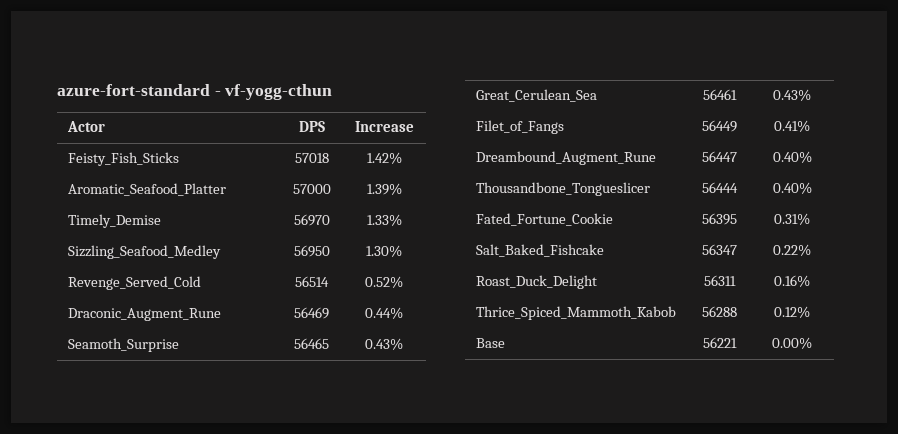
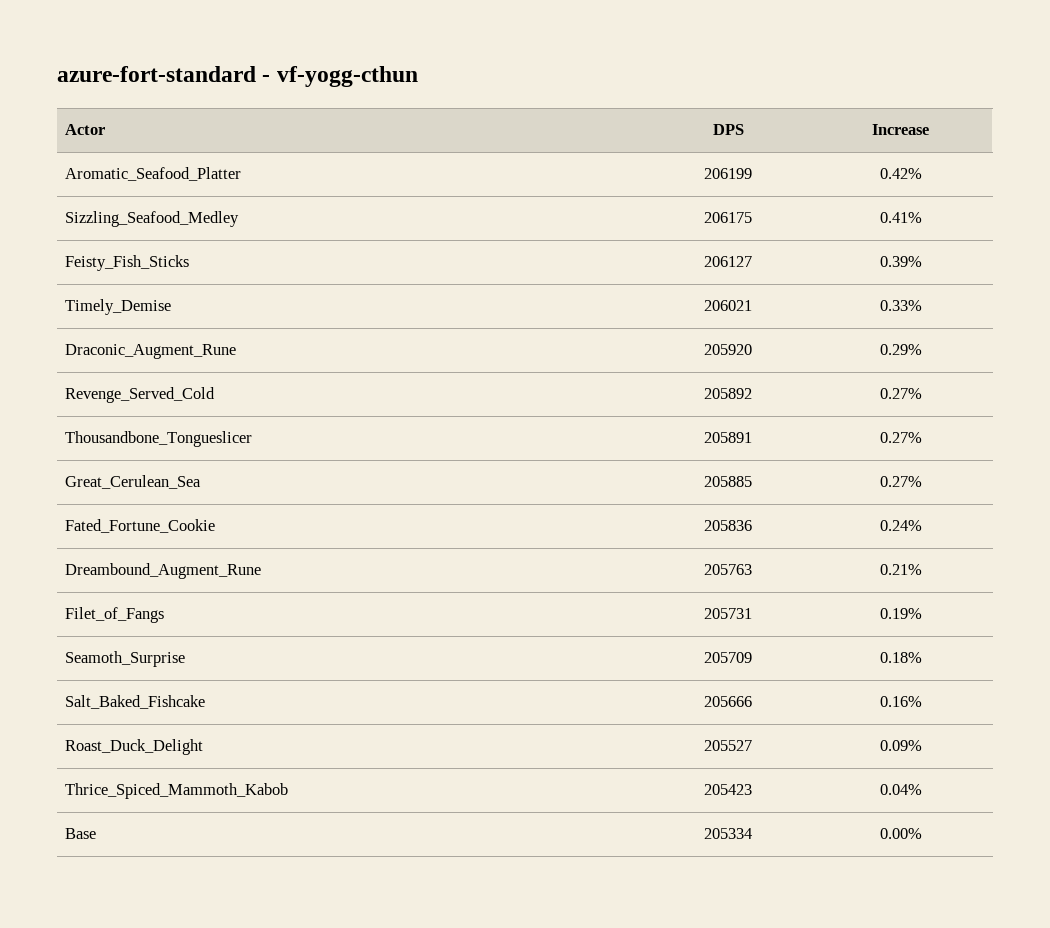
[68,152,180,166] [294,153,329,163] [366,152,402,164] [68,183,227,196] [292,184,331,194] [366,183,402,195] [68,214,162,228] [293,214,330,226] [366,214,402,226] [68,245,222,259] [293,245,330,257] [366,245,402,257] [68,276,202,290] [295,276,329,287] [365,276,403,288] [68,308,222,321] [294,307,329,319] [365,307,403,319] [68,338,180,352] [294,338,329,349] [365,338,403,350] [476,89,598,102] [703,89,737,100] [773,89,811,101] [476,120,565,134] [702,120,737,132] [774,120,810,132] [476,151,657,165] [702,151,737,162] [772,151,812,163] [476,182,651,196] [702,182,738,193] [772,182,812,194] [476,213,614,226] [702,213,737,225] [774,213,810,225] Feisty_Fish_Sticks | 57018 | 1.42% // Aromatic_Seafood_Platter | 57000 | 1.39% // Timely_Demise | 56970 | 1.33% // Sizzling_Seafood_Medley | 56950 | 1.30% // Revenge_Served_Cold | 56514 | 0.52% // Draconic_Augment_Rune | 56469 | 0.44% // Seamoth_Surprise | 56465 | 0.43% // Great_Cerulean_Sea | 56461 | 0.43% // Filet_of_Fangs | 56449 | 0.41% // Dreambound_Augment_Rune | 56447 | 0.40% // Thousandbone_Tongueslicer | 56444 | 0.40% // Fated_Fortune_Cookie | 56395 | 0.31% -> [65,167,242,181] [704,168,752,179] [879,168,922,179] [65,211,240,227] [704,212,752,223] [879,212,922,223] [65,255,190,271] [704,256,752,267] [879,256,922,267] [65,299,172,315] [704,300,752,311] [879,300,922,311] [65,344,237,359] [704,344,752,355] [879,344,922,355] [65,387,216,403] [704,388,752,399] [879,388,922,399] [65,431,253,447] [704,432,752,443] [879,432,922,443] [65,475,202,489] [704,476,752,487] [879,476,922,487] [65,519,216,533] [704,520,752,531] [879,520,922,531] [65,563,262,579] [704,564,752,575] [879,564,922,575] [65,607,165,623] [704,608,752,619] [879,608,922,619] [65,651,186,667] [704,652,752,663] [879,652,922,663] Aromatic_Seafood_Platter | 206199 | 0.42% // Sizzling_Seafood_Medley | 206175 | 0.41% // Feisty_Fish_Sticks | 206127 | 0.39% // Timely_Demise | 206021 | 0.33% // Draconic_Augment_Rune | 205920 | 0.29% // Revenge_Served_Cold | 205892 | 0.27% // Thousandbone_Tongueslicer | 205891 | 0.27% // Great_Cerulean_Sea | 205885 | 0.27% // Fated_Fortune_Cookie | 205836 | 0.24% // Dreambound_Augment_Rune | 205763 | 0.21% // Filet_of_Fangs | 205731 | 0.19% // Seamoth_Surprise | 205709 | 0.18%
[702,244,737,255] [773,244,811,256] 56347 | 0.22% -> [704,696,752,707] [879,696,922,707] 205666 | 0.16%
[704,275,736,286] [774,275,810,287] 56311 | 0.16% -> [704,740,752,751] [879,740,922,751] 205527 | 0.09%
[702,306,737,317] [774,306,810,318] 56288 | 0.12% -> [704,784,752,795] [879,784,922,795] 205423 | 0.04%
[703,337,737,348] 56221 -> [704,828,752,839] 205334

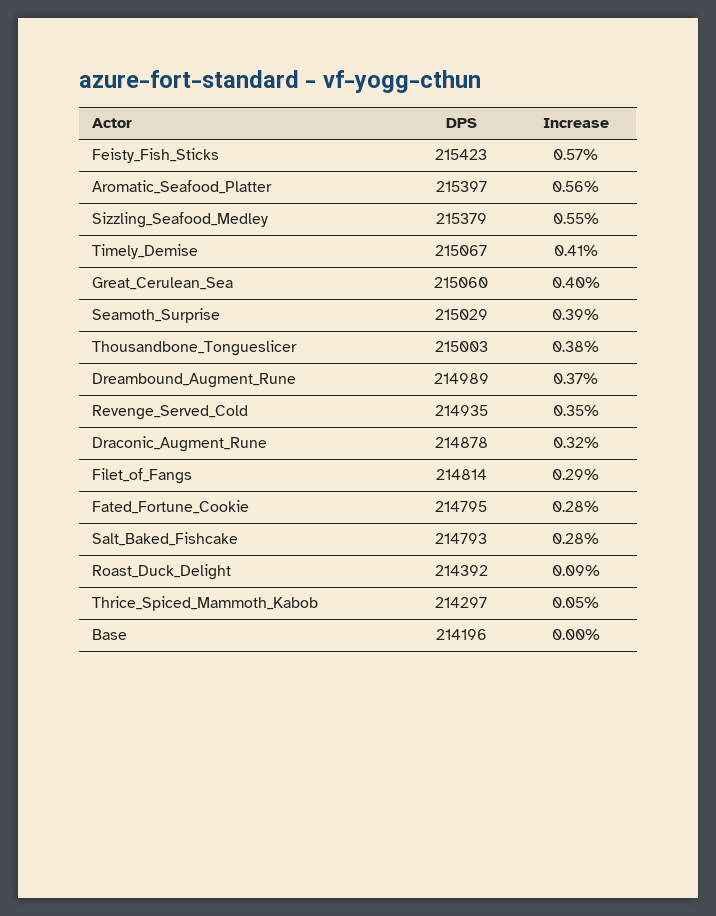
(929, 129) none -> [92,148,220,163] [435,149,487,160] [553,149,598,160] // Feisty_Fish_Sticks | 215423 | 0.57%
[704,168,752,179] [879,168,922,179] 206199 | 0.42% -> [435,181,487,192] [552,181,599,192] 215397 | 0.56%
[704,212,752,223] [879,212,922,223] [65,255,190,271] [704,256,752,267] [879,256,922,267] [65,299,172,315] [704,300,752,311] [879,300,922,311] [65,344,237,359] [704,344,752,355] [879,344,922,355] [65,387,216,403] [704,388,752,399] [879,388,922,399] [65,431,253,447] [704,432,752,443] [879,432,922,443] [65,475,202,489] [704,476,752,487] [879,476,922,487] [65,519,216,533] [704,520,752,531] [879,520,922,531] [65,563,262,579] [704,564,752,575] [879,564,922,575] [65,607,165,623] [704,608,752,619] [879,608,922,619] [65,651,186,667] [704,652,752,663] [879,652,922,663] 206175 | 0.41% // Feisty_Fish_Sticks | 206127 | 0.39% // Timely_Demise | 206021 | 0.33% // Draconic_Augment_Rune | 205920 | 0.29% // Revenge_Served_Cold | 205892 | 0.27% // Thousandbone_Tongueslicer | 205891 | 0.27% // Great_Cerulean_Sea | 205885 | 0.27% // Fated_Fortune_Cookie | 205836 | 0.24% // Dreambound_Augment_Rune | 205763 | 0.21% // Filet_of_Fangs | 205731 | 0.19% // Seamoth_Surprise | 205709 | 0.18% -> [435,213,487,224] [552,213,599,224] [92,244,199,259] [435,245,487,256] [553,245,598,256] [92,277,234,290] [434,277,488,288] [551,277,600,288] [92,308,221,323] [434,309,488,320] [552,309,599,320] [92,340,298,356] [434,341,488,352] [552,341,599,352] [92,373,297,388] [433,373,489,384] [553,373,598,384] [92,405,249,420] [434,405,488,416] [552,405,599,416] [92,436,268,452] [434,437,488,448] [552,437,599,448] [92,468,193,484] [435,469,487,480] [552,469,599,480] [92,500,250,514] [435,501,487,512] [552,501,599,512] 215379 | 0.55% // Timely_Demise | 215067 | 0.41% // Great_Cerulean_Sea | 215060 | 0.40% // Seamoth_Surprise | 215029 | 0.39% // Thousandbone_Tongueslicer | 215003 | 0.38% // Dreambound_Augment_Rune | 214989 | 0.37% // Revenge_Served_Cold | 214935 | 0.35% // Draconic_Augment_Rune | 214878 | 0.32% // Filet_of_Fangs | 214814 | 0.29% // Fated_Fortune_Cookie | 214795 | 0.28%
[704,696,752,707] [879,696,922,707] 205666 | 0.16% -> [435,533,487,544] [552,533,599,544] 214793 | 0.28%
[704,740,752,751] 205527 -> [434,565,488,576] 214392
[704,784,752,795] [879,784,922,795] 205423 | 0.04% -> [435,597,487,608] [552,597,599,608] 214297 | 0.05%
[704,828,752,839] 205334 -> [435,629,487,640] 214196

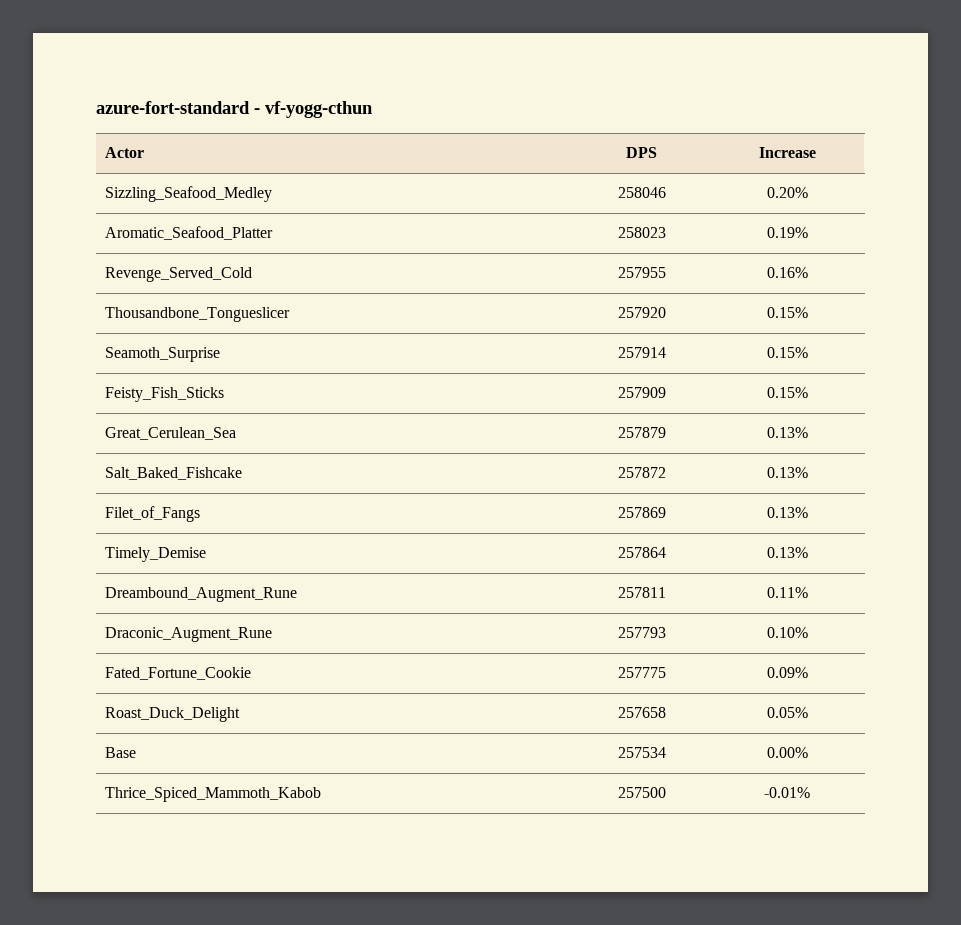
[92,148,220,163] [435,149,487,160] [553,149,598,160] [92,180,273,194] [435,181,487,192] [552,181,599,192] [92,212,269,228] [435,213,487,224] [552,213,599,224] [92,244,199,259] [435,245,487,256] [553,245,598,256] [92,277,234,290] [434,277,488,288] [551,277,600,288] [92,308,221,323] [434,309,488,320] [552,309,599,320] [92,340,298,356] [434,341,488,352] [552,341,599,352] [92,373,297,388] [433,373,489,384] [553,373,598,384] [92,405,249,420] [434,405,488,416] [552,405,599,416] [92,436,268,452] [434,437,488,448] [552,437,599,448] [92,468,193,484] [435,469,487,480] [552,469,599,480] [92,500,250,514] [435,501,487,512] [552,501,599,512] [92,532,239,546] [435,533,487,544] [552,533,599,544] [92,564,232,580] [434,565,488,576] [551,565,600,576] [92,596,319,611] [435,597,487,608] Feisty_Fish_Sticks | 215423 | 0.57% // Aromatic_Seafood_Platter | 215397 | 0.56% // Sizzling_Seafood_Medley | 215379 | 0.55% // Timely_Demise | 215067 | 0.41% // Great_Cerulean_Sea | 215060 | 0.40% // Seamoth_Surprise | 215029 | 0.39% // Thousandbone_Tongueslicer | 215003 | 0.38% // Dreambound_Augment_Rune | 214989 | 0.37% // Revenge_Served_Cold | 214935 | 0.35% // Draconic_Augment_Rune | 214878 | 0.32% // Filet_of_Fangs | 214814 | 0.29% // Fated_Fortune_Cookie | 214795 | 0.28% // Salt_Baked_Fishcake | 214793 | 0.28% // Roast_Duck_Delight | 214392 | 0.09% // Thrice_Spiced_Mammoth_Kabob | 214297 -> [104,186,272,202] [617,187,666,198] [766,187,808,198] [104,226,273,240] [617,227,666,238] [766,227,808,238] [104,267,252,282] [617,267,666,278] [766,267,808,278] [104,307,290,322] [617,307,666,318] [766,307,808,318] [104,347,220,362] [617,347,666,358] [766,347,808,358] [104,387,224,402] [617,387,666,398] [766,387,808,398] [104,427,236,440] [617,427,666,438] [766,427,808,438] [104,467,242,480] [617,467,666,478] [766,467,808,478] [104,506,200,522] [617,507,666,518] [766,507,808,518] [104,547,206,562] [617,547,666,558] [766,547,808,558] [104,587,297,602] [617,587,666,598] [766,587,808,598] [104,627,272,642] [617,627,666,638] [766,627,808,638] [104,667,251,680] [617,667,666,678] [766,667,808,678] [104,707,240,722] [617,707,666,718] Sizzling_Seafood_Medley | 258046 | 0.20% // Aromatic_Seafood_Platter | 258023 | 0.19% // Revenge_Served_Cold | 257955 | 0.16% // Thousandbone_Tongueslicer | 257920 | 0.15% // Seamoth_Surprise | 257914 | 0.15% // Feisty_Fish_Sticks | 257909 | 0.15% // Great_Cerulean_Sea | 257879 | 0.13% // Salt_Baked_Fishcake | 257872 | 0.13% // Filet_of_Fangs | 257869 | 0.13% // Timely_Demise | 257864 | 0.13% // Dreambound_Augment_Rune | 257811 | 0.11% // Draconic_Augment_Rune | 257793 | 0.10% // Fated_Fortune_Cookie | 257775 | 0.09% // Roast_Duck_Delight | 257658
[435,629,487,640] 214196 -> [617,747,666,758] 257534
(600, 634) none -> [104,787,321,802] [617,787,666,798] [764,787,810,798] // Thrice_Spiced_Mammoth_Kabob | 257500 | -0.01%

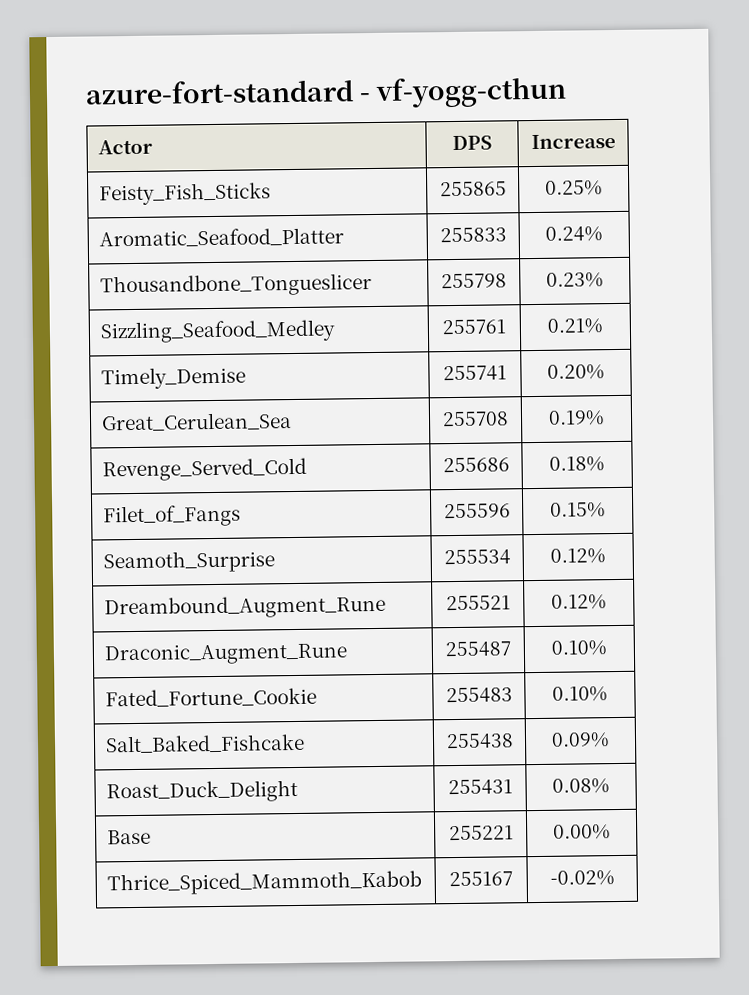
[104,186,272,202] [617,187,666,198] Sizzling_Seafood_Medley | 258046 -> [99,182,272,206] [439,181,507,197] [545,180,603,196] [99,227,345,248] [439,227,507,243] [545,226,603,242] [100,273,373,298] [441,273,507,289] [546,272,604,288] [100,319,337,344] [442,319,506,335] [547,318,603,334] [101,366,247,390] [443,365,507,382] Feisty_Fish_Sticks | 255865 | 0.25% // Aromatic_Seafood_Platter | 255833 | 0.24% // Thousandbone_Tongueslicer | 255798 | 0.23% // Sizzling_Seafood_Medley | 255761 | 0.21% // Timely_Demise | 255741
[104,226,273,240] [617,227,666,238] Aromatic_Seafood_Platter | 258023 -> [101,412,293,432] [442,411,509,427] Great_Cerulean_Sea | 255708
[617,267,666,278] [766,267,808,278] [104,307,290,322] [617,307,666,318] [766,307,808,318] [104,347,220,362] [617,347,666,358] [766,347,808,358] [104,387,224,402] [617,387,666,398] [766,387,808,398] [104,427,236,440] [617,427,666,438] [766,427,808,438] [104,467,242,480] [617,467,666,478] [766,467,808,478] [104,506,200,522] [617,507,666,518] [766,507,808,518] [104,547,206,562] [617,547,666,558] [766,547,808,558] 257955 | 0.16% // Thousandbone_Tongueslicer | 257920 | 0.15% // Seamoth_Surprise | 257914 | 0.15% // Feisty_Fish_Sticks | 257909 | 0.15% // Great_Cerulean_Sea | 257879 | 0.13% // Salt_Baked_Fishcake | 257872 | 0.13% // Filet_of_Fangs | 257869 | 0.13% // Timely_Demise | 257864 | 0.13% -> [442,457,510,473] [549,456,605,472] [103,504,242,528] [443,503,511,519] [550,502,606,518] [103,550,276,574] [443,549,511,566] [550,548,606,564] 255686 | 0.18% // Filet_of_Fangs | 255596 | 0.15% // Seamoth_Surprise | 255534 | 0.12%
[617,587,666,598] [766,587,808,598] 257811 | 0.11% -> [445,595,511,611] [551,594,607,610] 255521 | 0.12%
[617,627,666,638] 257793 -> [445,641,511,658] 255487
[617,667,666,678] 257775 -> [445,687,513,704] [552,686,608,702] [105,733,306,754] [445,733,514,750] 255483 | 0.10% // Salt_Baked_Fishcake | 255438
[617,707,666,718] [766,707,808,718] 257658 | 0.05% -> [447,779,513,796] [552,778,610,794] 255431 | 0.08%
[617,747,666,758] 257534 -> [448,825,514,841] 255221
[617,787,666,798] [764,787,810,798] 257500 | -0.01% -> [449,871,513,887] [549,870,615,886] 255167 | -0.02%

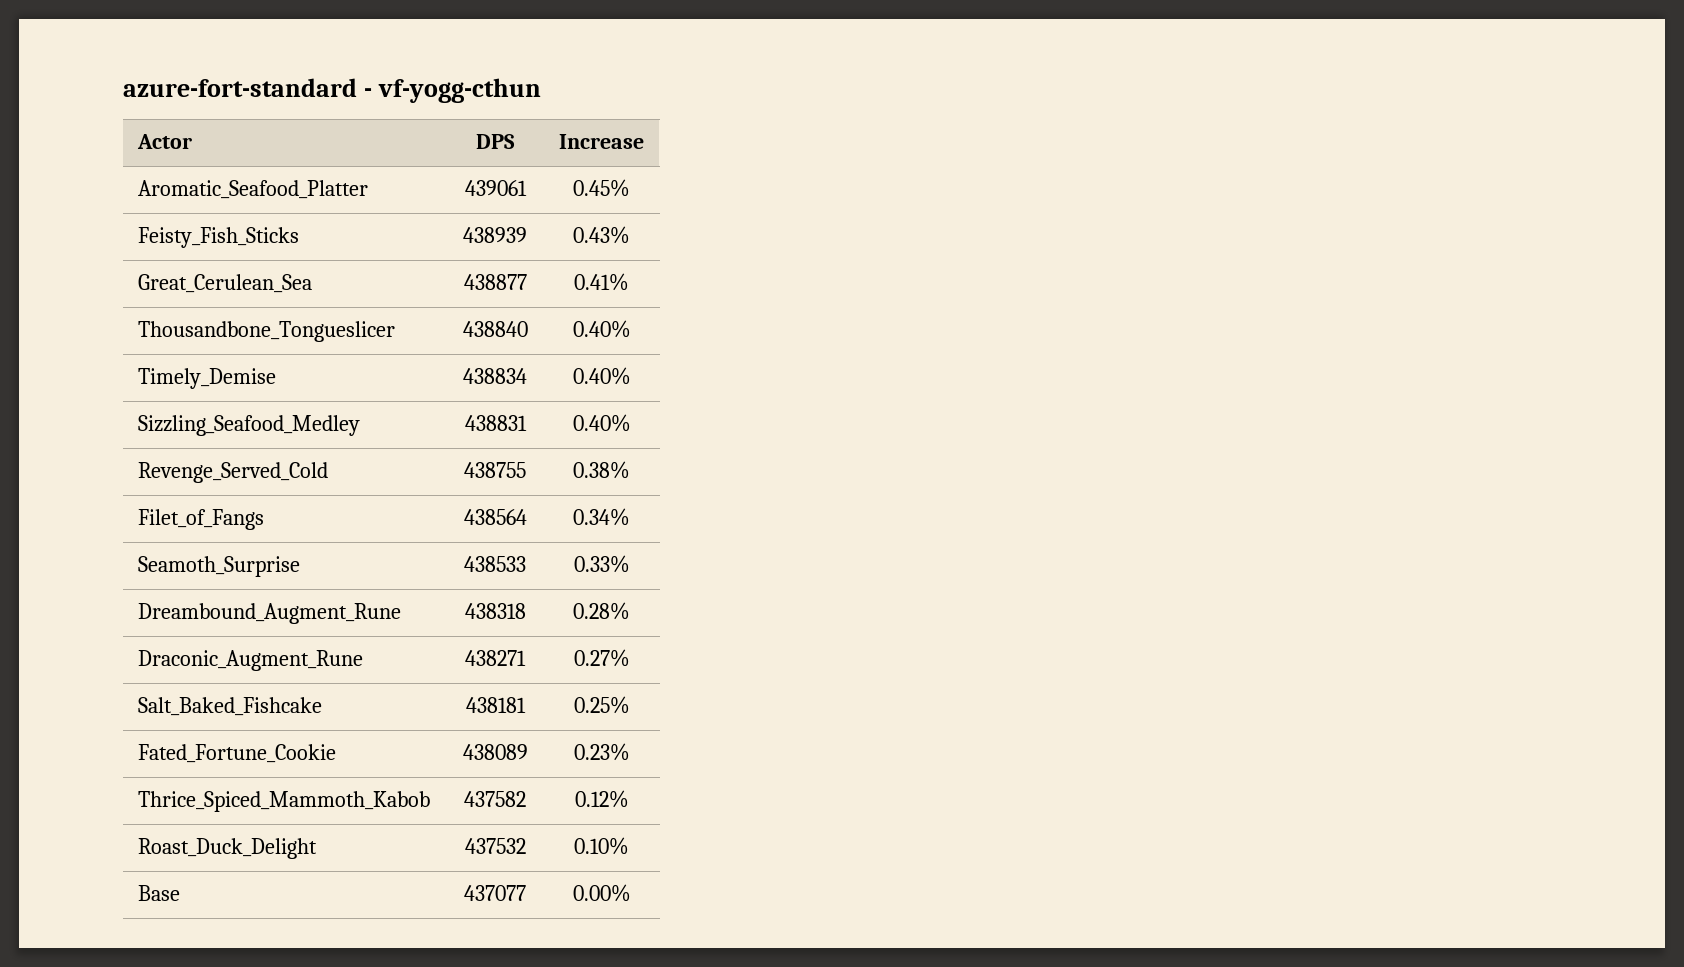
[99,182,272,206] [439,181,507,197] [545,180,603,196] [99,227,345,248] [439,227,507,243] [545,226,603,242] [100,273,373,298] [441,273,507,289] [546,272,604,288] [100,319,337,344] [442,319,506,335] [547,318,603,334] [101,366,247,390] [443,365,507,382] [547,364,605,380] [101,412,293,432] [442,411,509,427] [548,410,605,426] [102,457,308,482] [442,457,510,473] [549,456,605,472] [103,504,242,528] [443,503,511,519] [550,502,606,518] [103,550,276,574] [443,549,511,566] [550,548,606,564] [104,594,387,620] [445,595,511,611] [551,594,607,610] [104,642,349,666] [445,641,511,658] [551,640,607,656] [105,687,318,708] [445,687,513,704] [552,686,608,702] [105,733,306,754] [445,733,514,750] [551,732,610,748] [106,779,299,804] [447,779,513,796] [552,778,610,794] Feisty_Fish_Sticks | 255865 | 0.25% // Aromatic_Seafood_Platter | 255833 | 0.24% // Thousandbone_Tongueslicer | 255798 | 0.23% // Sizzling_Seafood_Medley | 255761 | 0.21% // Timely_Demise | 255741 | 0.20% // Great_Cerulean_Sea | 255708 | 0.19% // Revenge_Served_Cold | 255686 | 0.18% // Filet_of_Fangs | 255596 | 0.15% // Seamoth_Surprise | 255534 | 0.12% // Dreambound_Augment_Rune | 255521 | 0.12% // Draconic_Augment_Rune | 255487 | 0.10% // Fated_Fortune_Cookie | 255483 | 0.10% // Salt_Baked_Fishcake | 255438 | 0.09% // Roast_Duck_Delight | 255431 | 0.08% -> [138,180,369,199] [464,180,527,196] [573,179,630,197] [138,227,300,248] [463,227,527,243] [573,226,630,244] [138,274,313,293] [463,274,527,290] [574,273,629,291] [138,321,396,342] [462,321,528,337] [572,320,631,338] [138,368,277,389] [463,368,527,384] [572,367,631,385] [138,415,361,436] [464,415,527,431] [572,414,631,432] [138,462,329,483] [464,462,526,478] [573,461,630,479] [138,509,265,530] [463,509,527,525] [573,508,630,526] [138,556,301,577] [464,556,526,572] [573,555,630,573] [138,603,402,624] [464,603,526,619] [573,602,630,620] [138,650,364,671] [465,650,526,666] [573,649,630,667] [138,697,323,716] [465,697,526,713] [573,696,630,714] [138,744,337,763] [462,744,528,760] [573,743,630,761] [138,791,431,812] [464,791,526,807] [574,790,629,808] [138,838,318,859] [464,838,526,854] [574,837,629,855] Aromatic_Seafood_Platter | 439061 | 0.45% // Feisty_Fish_Sticks | 438939 | 0.43% // Great_Cerulean_Sea | 438877 | 0.41% // Thousandbone_Tongueslicer | 438840 | 0.40% // Timely_Demise | 438834 | 0.40% // Sizzling_Seafood_Medley | 438831 | 0.40% // Revenge_Served_Cold | 438755 | 0.38% // Filet_of_Fangs | 438564 | 0.34% // Seamoth_Surprise | 438533 | 0.33% // Dreambound_Augment_Rune | 438318 | 0.28% // Draconic_Augment_Rune | 438271 | 0.27% // Salt_Baked_Fishcake | 438181 | 0.25% // Fated_Fortune_Cookie | 438089 | 0.23% // Thrice_Spiced_Mammoth_Kabob | 437582 | 0.12% // Roast_Duck_Delight | 437532 | 0.10%
[448,825,514,841] 255221 -> [464,885,526,901] 437077
[107,870,423,896] [449,871,513,887] [549,870,615,886] // Thrice_Spiced_Mammoth_Kabob | 255167 | -0.02% -> (631, 893) none

